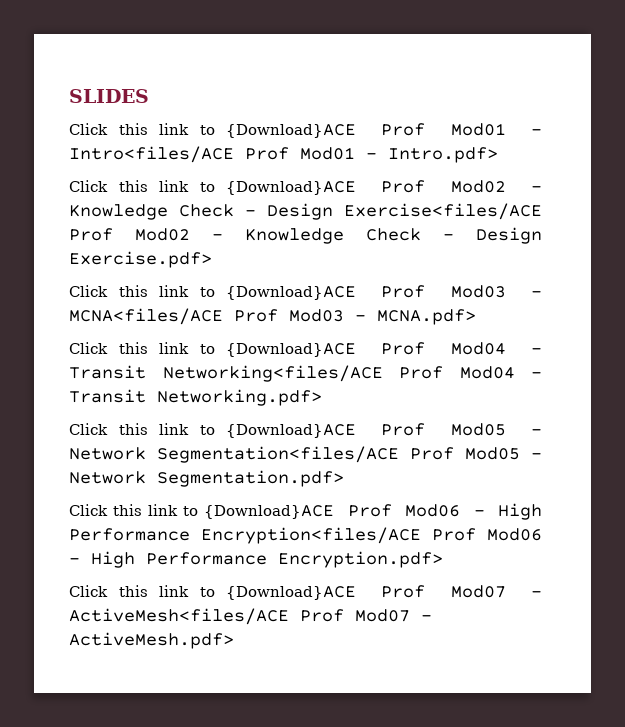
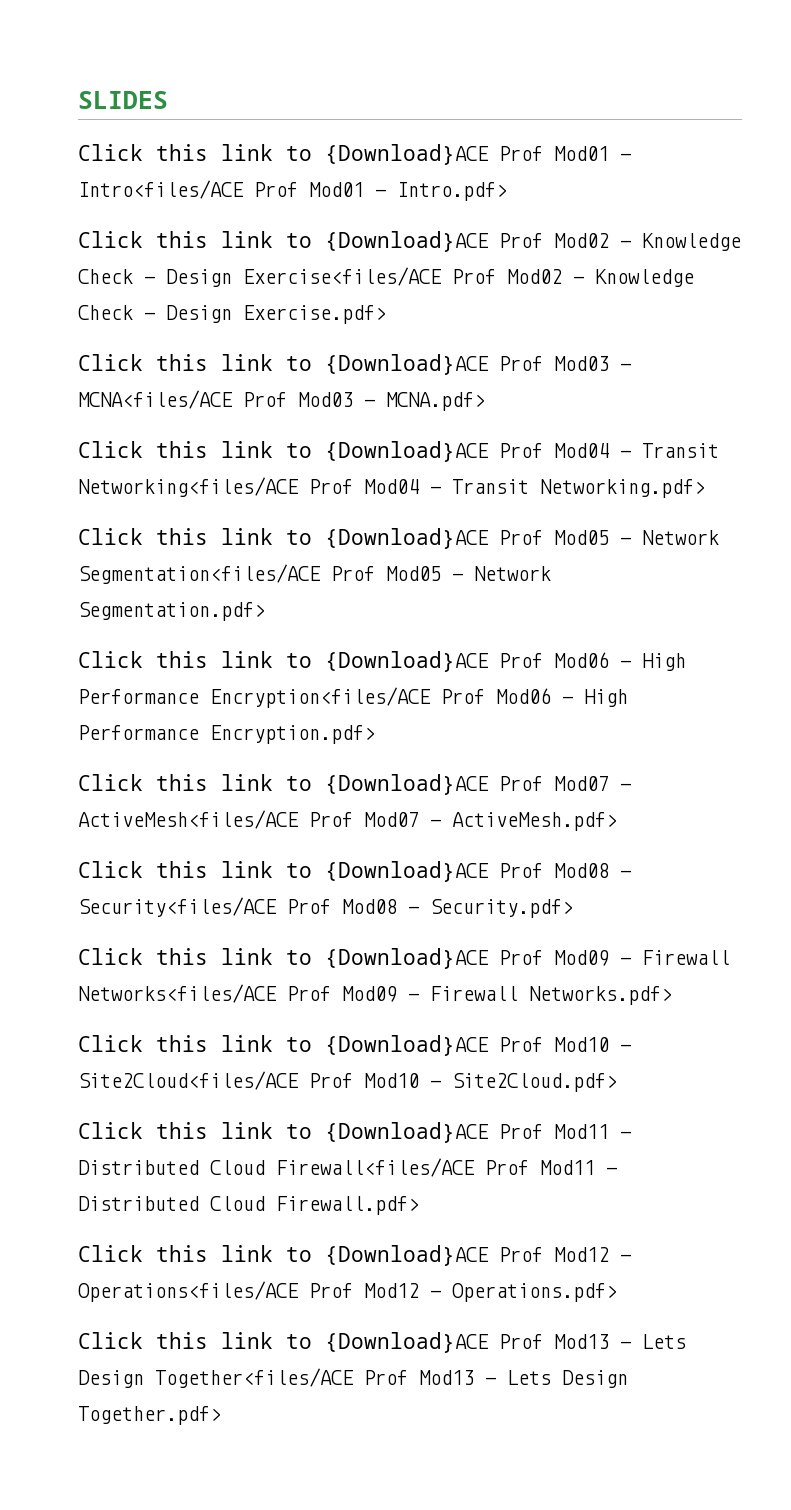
(234, 640) none -> [78,861,631,882] [78,897,573,918] [78,948,730,969] [78,984,672,1005] [78,1035,631,1056] [78,1071,617,1092] [78,1122,631,1143] [78,1158,617,1177] [78,1196,419,1215] [78,1245,631,1266] [78,1281,617,1302] [78,1332,686,1353] [78,1368,628,1388] [78,1406,221,1425] // Click this link to {Download}ACE Prof Mod08 - Security<files/ACE Prof Mod08 - Security.pdf> // Click this link to {Download}ACE Prof Mod09 - Firewall Networks<files/ACE Prof Mod09 - Firewall Networks.pdf> // Click this link to {Download}ACE Prof Mod10 - Site2Cloud<files/ACE Prof Mod10 - Site2Cloud.pdf> // Click this link to {Download}ACE Prof Mod11 - Distributed Cloud Firewall<files/ACE Prof Mod11 - Distributed Cloud Firewall.pdf> // Click this link to {Download}ACE Prof Mod12 - Operations<files/ACE Prof Mod12 - Operations.pdf> // Click this link to {Download}ACE Prof Mod13 - Lets Design Together<files/ACE Prof Mod13 - Lets Design Together.pdf>

